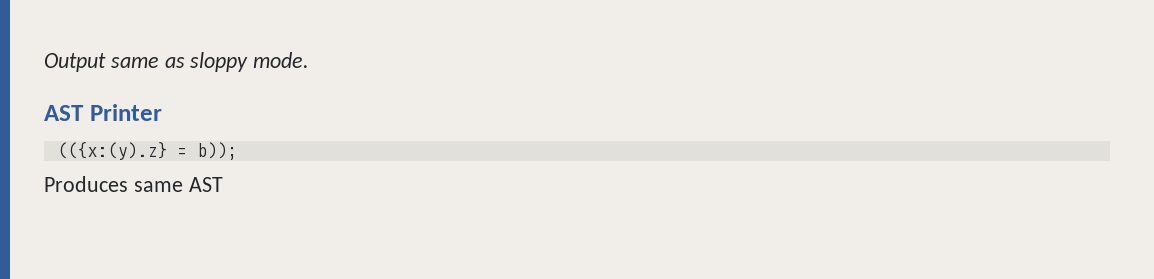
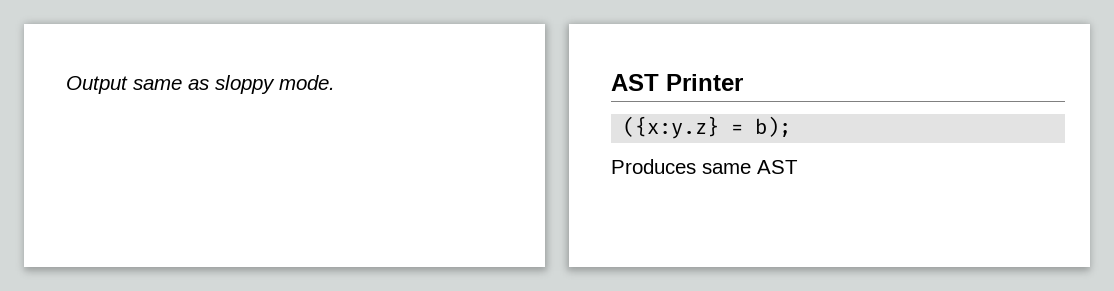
[56,142,237,160] (({x:(y).z} = b)); -> [623,116,792,139] ({x:y.z} = b);

